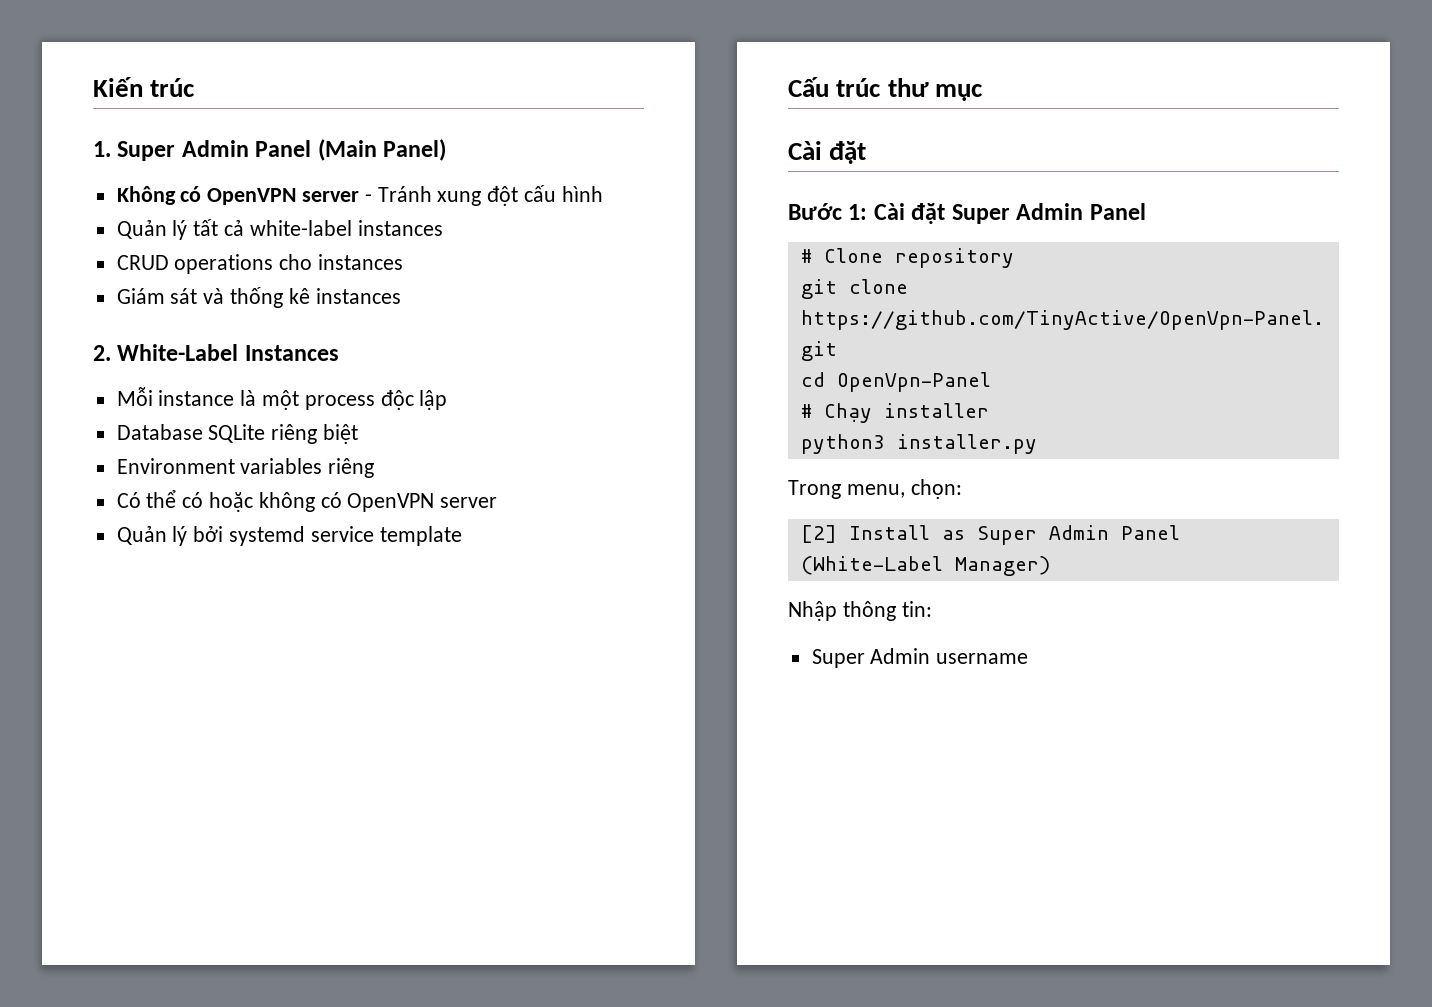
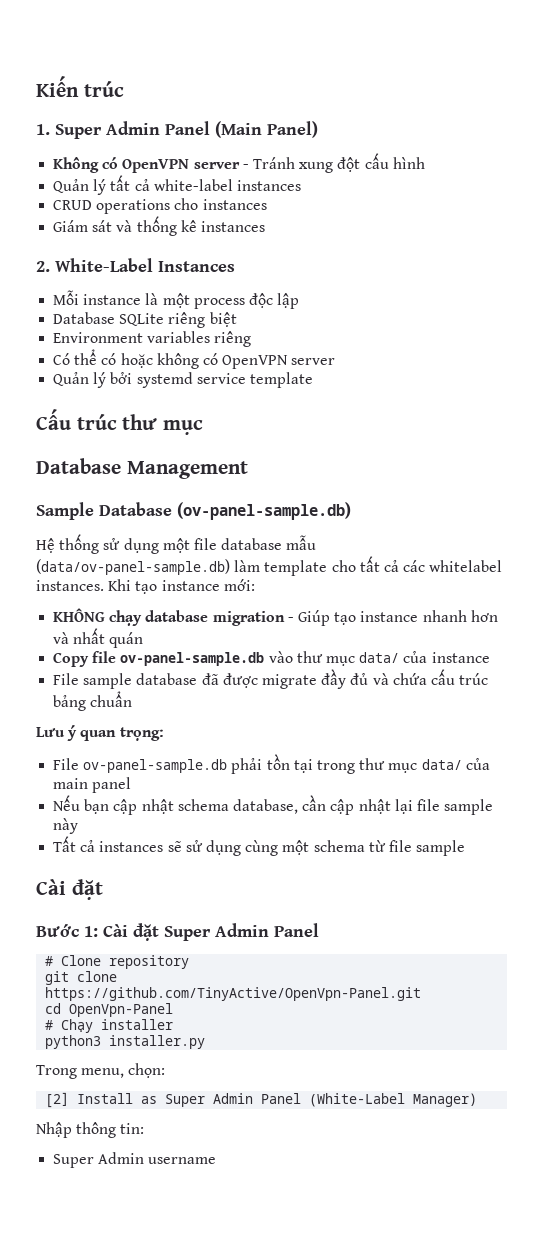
(983, 92) none -> [36,458,248,479] [36,502,351,520] [36,534,317,554] [36,556,503,576] [36,579,255,594] [53,608,498,626] [53,628,144,648] [53,651,490,667] [53,669,489,689] [53,691,133,711] [36,725,164,741] [53,754,490,774] [53,777,132,793] [53,795,494,815] [53,818,79,834] [53,836,466,856] // Database Management // Sample Database (ov-panel-sample.db) // Hệ thống sử dụng một file database mẫu (data/ov-panel-sample.db) làm template cho tất cả các whitelabel instances. Khi tạo instance mới: // KHÔNG chạy database migration - Giúp tạo instance nhanh hơn và nhất quán // Copy file ov-panel-sample.db vào thư mục data/ của instance // File sample database đã được migrate đầy đủ và chứa cấu trúc bảng chuẩn // Lưu ý quan trọng: // File ov-panel-sample.db phải tồn tại trong thư mục data/ của main panel // Nếu bạn cập nhật schema database, cần cập nhật lại file sample này // Tất cả instances sẽ sử dụng cùng một schema từ file sample

